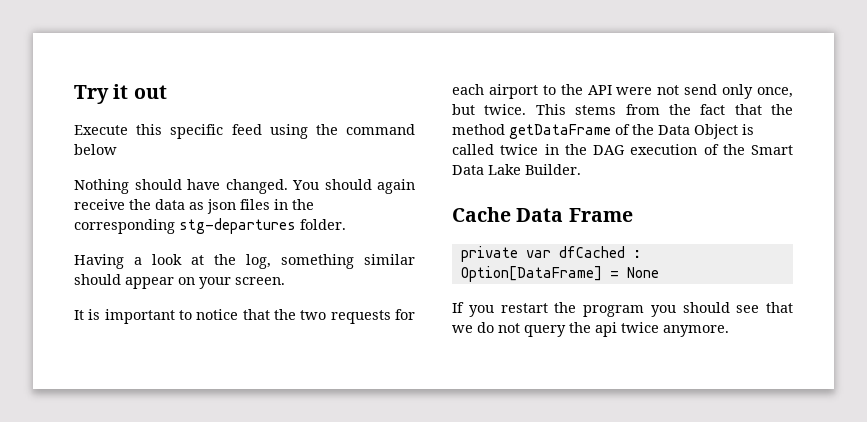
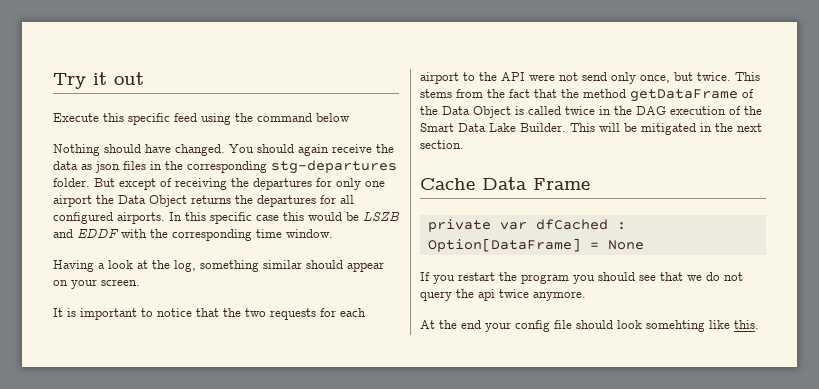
(346, 224) none -> [94,178,385,190] [53,195,354,207] [53,211,400,224] [53,228,333,241] But except of receiving the departures for only one airport the Data Object returns the departures for all configured airports. In this specific case this would be LSZB and EDDF with the corresponding time window.
(581, 169) none -> [570,123,762,135] [420,140,464,149] This will be mitigated in the next section.
(729, 331) none -> [420,320,759,332] // At the end your config file should look somehting like this.

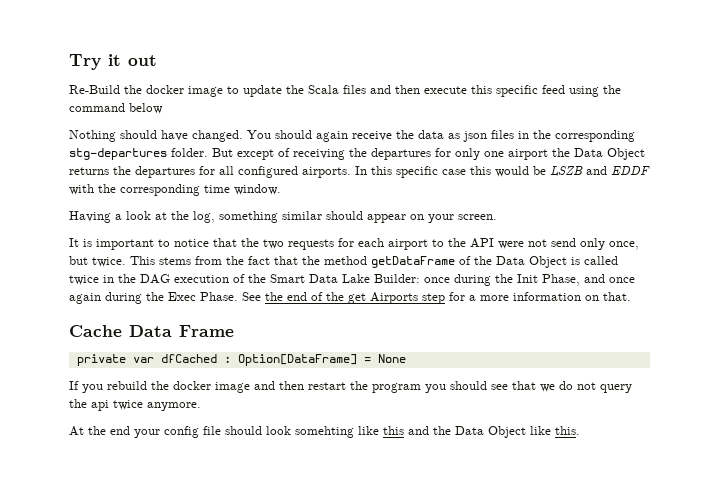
[53,113,99,122] Execute -> [69,85,467,97] Re-Build the docker image to update the Scala files and then execute
[520,123,762,135] [420,140,464,149] Builder. This will be mitigated in the next section. -> [374,274,635,286] [69,292,631,304] Builder: once during the Init Phase, and once again during the Exec Phase. See the end of the get Airports step for a more information on that.
(455, 279) none -> [107,381,304,393] rebuild the docker image and then
(730, 324) none -> [383,426,551,438] this and the Data Object like

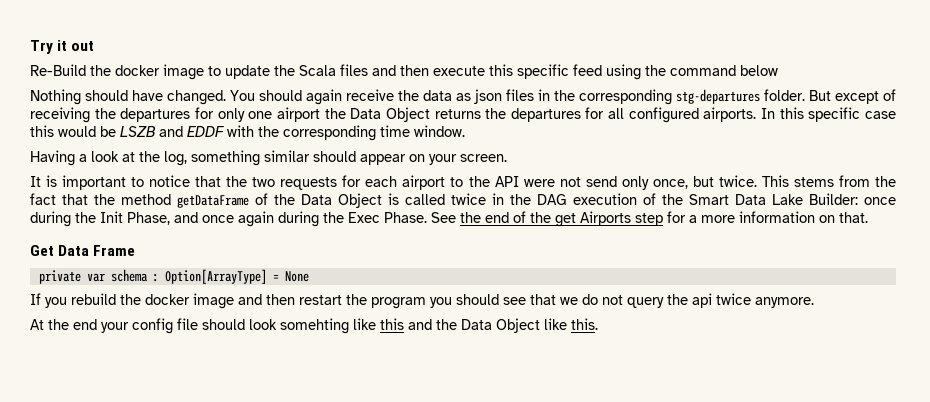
[69,325,122,337] Cache -> [30,245,54,256] Get
[160,354,357,366] dfCached : Option[DataFrame] -> [110,269,267,284] schema : Option[ArrayType]

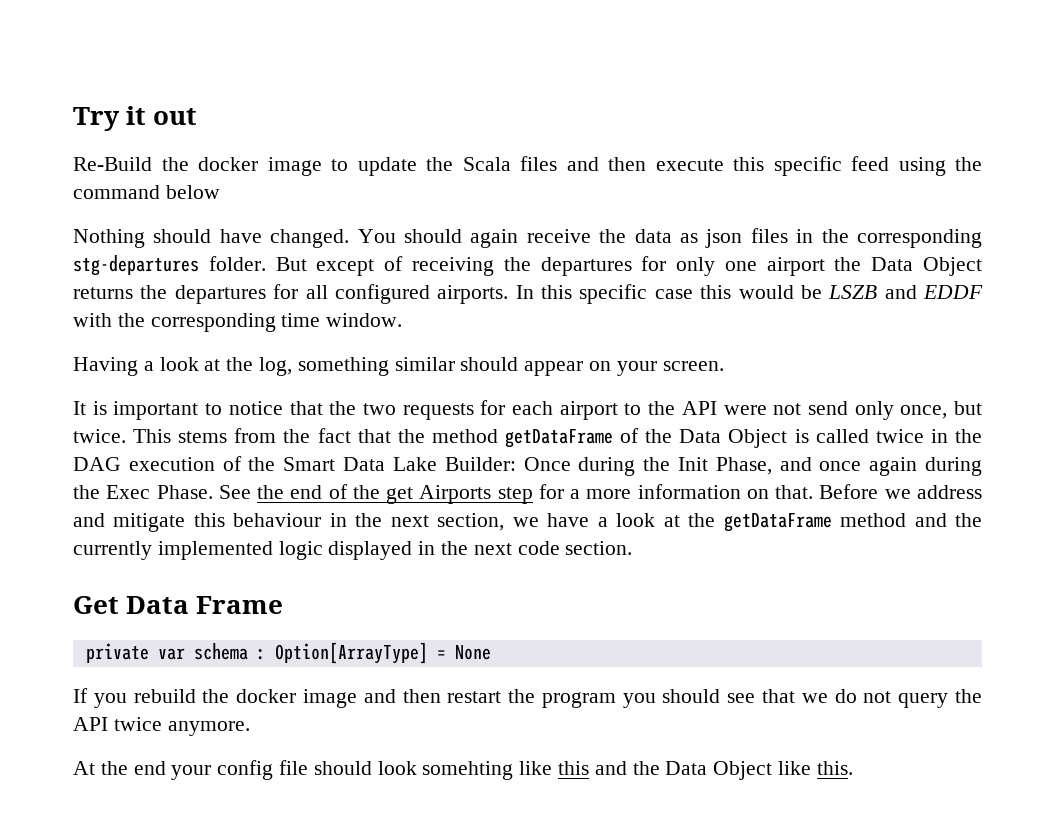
[864,197,896,205] once -> [523,457,571,471] Once
(868, 217) none -> [819,484,983,499] [73,513,982,532] [73,541,633,560] Before we address and mitigate this behaviour in the next section, we have a look at the getDataFrame method and the currently implemented logic displayed in the next code section.
[692,293,712,308] api -> [73,717,108,731] API

